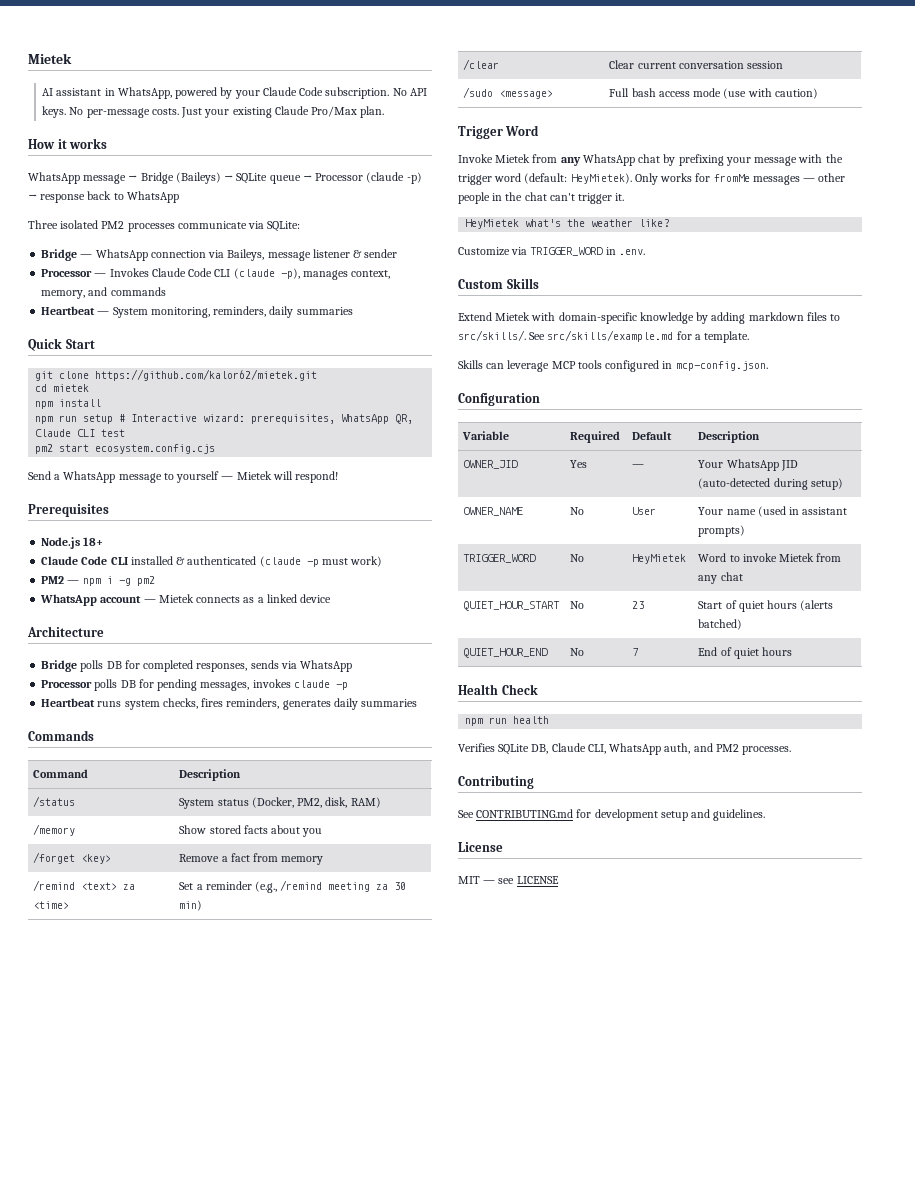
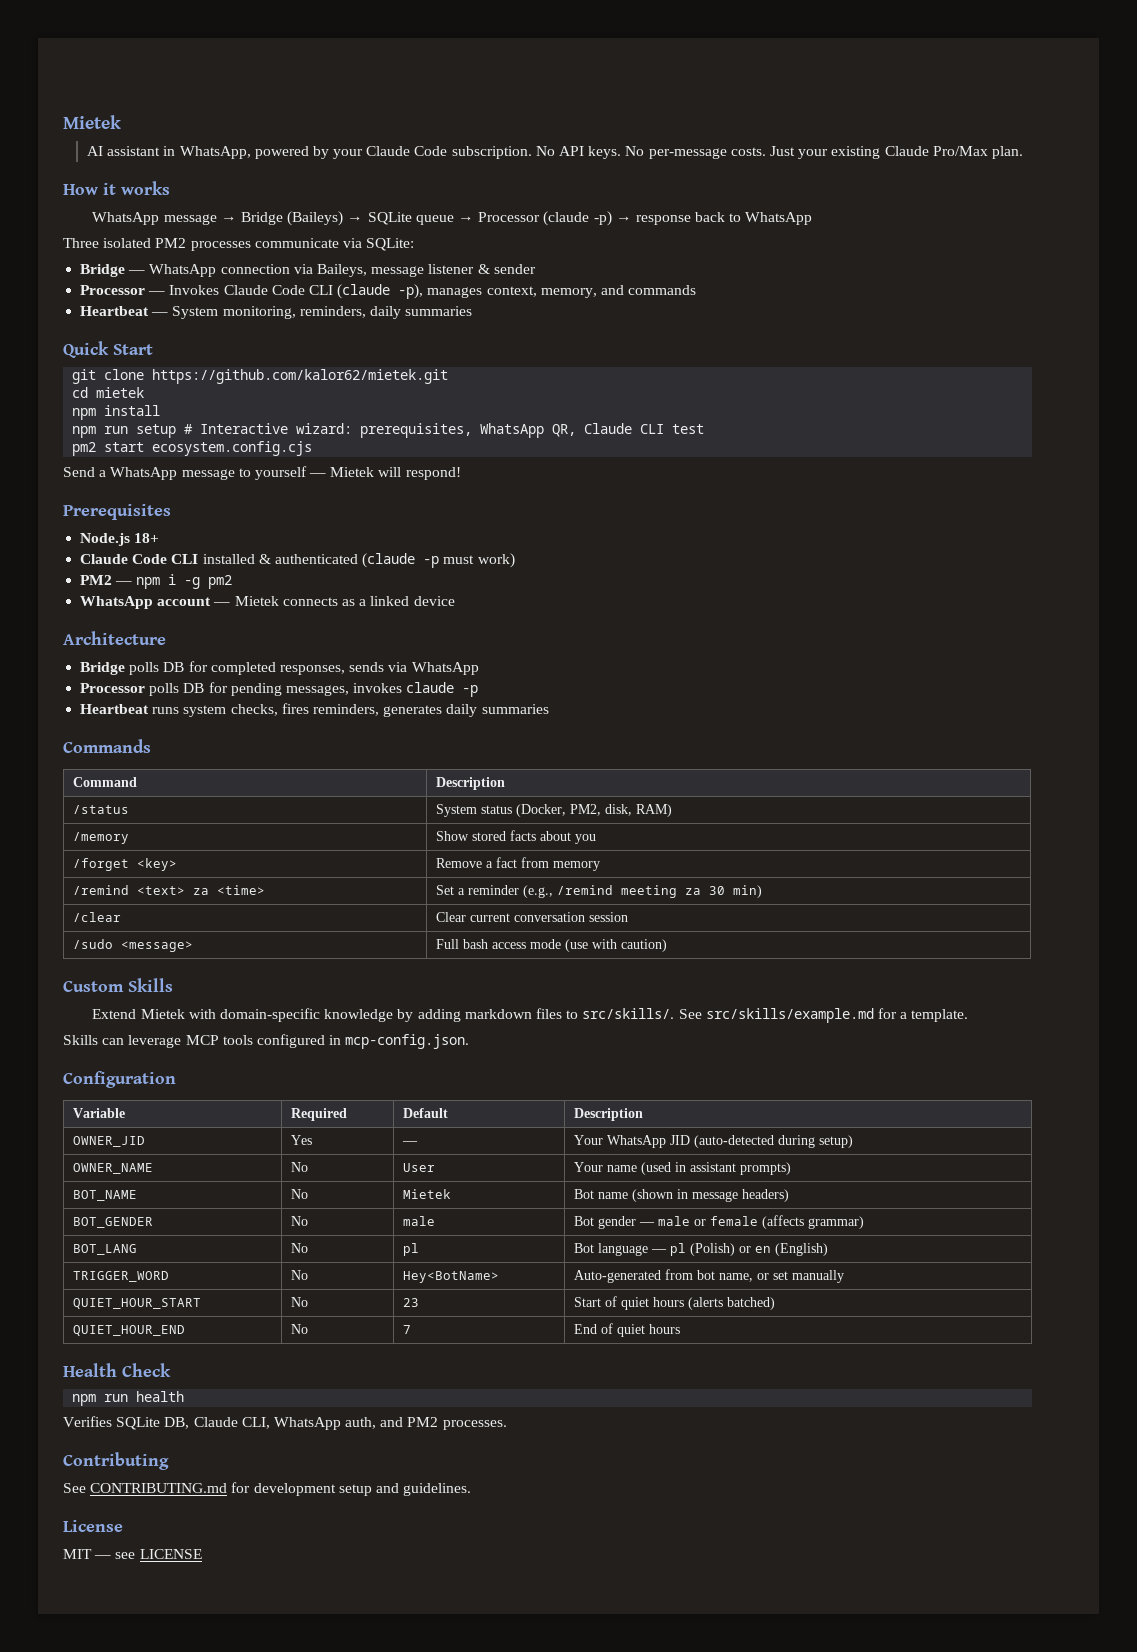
[458,125,540,139] [458,154,843,166] [458,173,846,185] [458,192,625,204] [465,219,670,229] [458,247,645,256] // Trigger Word // Invoke Mietek from any WhatsApp chat by prefixing your message with the trigger word (default: HeyMietek). Only works for fromMe messages — other people in the chat can't trigger it. // HeyMietek what's the weather like? // Customize via TRIGGER_WORD in .env. -> (667, 945) none
[463,554,537,563] [570,554,585,562] [632,554,687,564] [698,553,842,562] [698,572,743,584] TRIGGER_WORD | No | HeyMietek | Word to invoke Mietek from any chat -> [72,1190,137,1201] [290,1189,308,1199] [402,1189,451,1199] [573,1189,789,1202] [72,1217,153,1228] [290,1216,308,1226] [402,1216,435,1226] [573,1215,864,1229] [72,1244,137,1255] [290,1243,308,1253] [402,1243,419,1256] [573,1243,828,1256] [72,1271,169,1282] [290,1270,308,1280] [402,1271,499,1283] [573,1269,844,1283] BOT_NAME | No | Mietek | Bot name (shown in message headers) // BOT_GENDER | No | male | Bot gender — male or female (affects grammar) // BOT_LANG | No | pl | Bot language — pl (Polish) or en (English) // TRIGGER_WORD | No | Hey<BotName> | Auto-generated from bot name, or set manually

